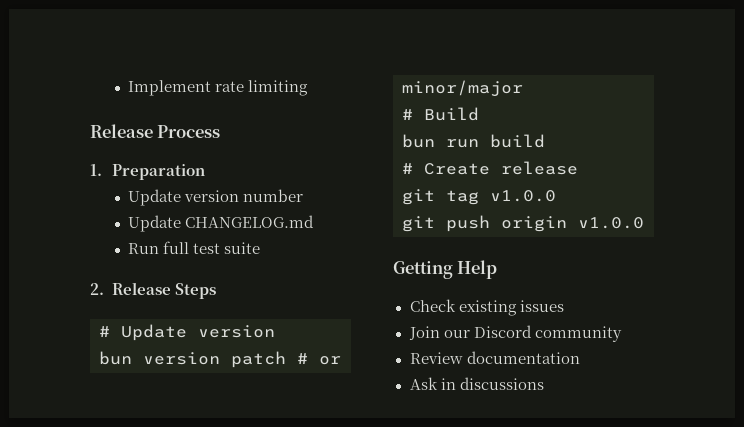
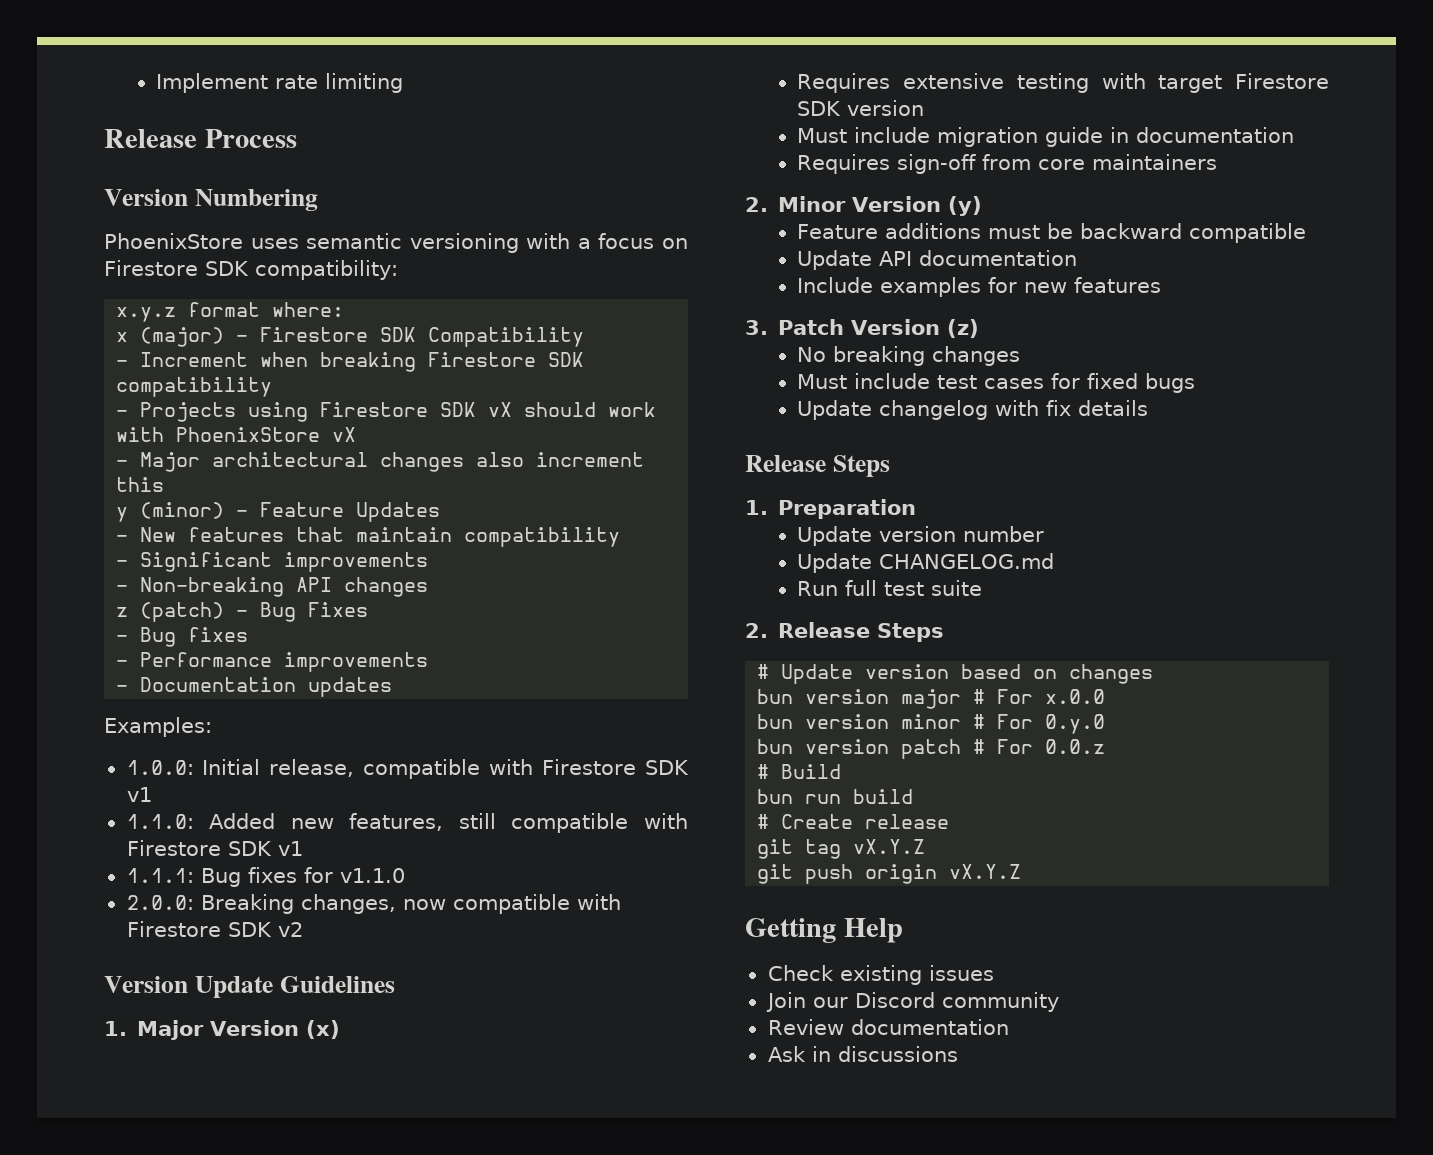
(221, 131) none -> [104,189,318,211] [104,233,688,253] [104,260,398,280] [116,302,345,322] [116,327,585,347] [116,352,585,372] [116,377,273,397] [116,402,657,422] [116,427,357,442] [116,452,645,472] [116,477,165,492] [116,502,441,522] [116,527,621,547] [116,552,429,572] [116,577,429,597] [116,602,369,622] [116,627,249,647] [116,652,429,672] [116,677,393,697] [104,717,212,737] [126,759,689,779] [126,787,152,802] [126,813,688,833] [126,840,303,856] [126,867,405,887] [126,894,621,914] [126,921,303,937] [104,976,395,998] [104,1020,341,1040] [797,73,1330,93] [797,100,925,116] [797,127,1295,147] [797,154,1218,174] [745,196,983,216] [797,223,1307,243] [797,250,1078,270] [797,277,1162,297] [745,319,980,338] [797,346,1021,366] [797,373,1196,393] [797,400,1149,420] [745,455,890,477] // Version Numbering // PhoenixStore uses semantic versioning with a focus on Firestore SDK compatibility: // x.y.z format where: // x (major) - Firestore SDK Compatibility // - Increment when breaking Firestore SDK compatibility // - Projects using Firestore SDK vX should work with PhoenixStore vX // - Major architectural changes also increment this // y (minor) - Feature Updates // - New features that maintain compatibility // - Significant improvements // - Non-breaking API changes // z (patch) - Bug Fixes // - Bug fixes // - Performance improvements // - Documentation updates // Examples: // 1.0.0: Initial release, compatible with Firestore SDK v1 // 1.1.0: Added new features, still compatible with Firestore SDK v1 // 1.1.1: Bug fixes for v1.1.0 // 2.0.0: Breaking changes, now compatible with Firestore SDK v2 // Version Update Guidelines // 1. Major Version (x) // Requires extensive testing with target Firestore SDK version // Must include migration guide in documentation // Requires sign-off from core maintainers // 2. Minor Version (y) // Feature additions must be backward compatible // Update API documentation // Include examples for new features // 3. Patch Version (z) // No breaking changes // Must include test cases for fixed bugs // Update changelog with fix details // Release Steps
(275, 331) none -> [961,664,1154,684] [757,689,1106,709] [757,714,1106,734] based on changes // bun version major # For x.0.0 // bun version minor # For 0.y.0
[319,356,341,365] [402,80,523,97] or minor/major -> [997,739,1106,754] For 0.0.z
[490,190,556,202] v1.0.0 -> [853,839,926,854] vX.Y.Z
[578,217,644,229] v1.0.0 -> [949,864,1022,879] vX.Y.Z

